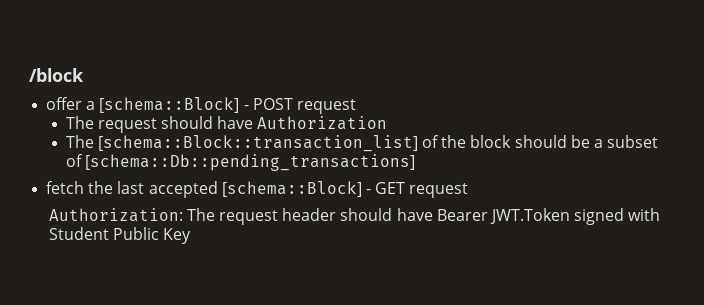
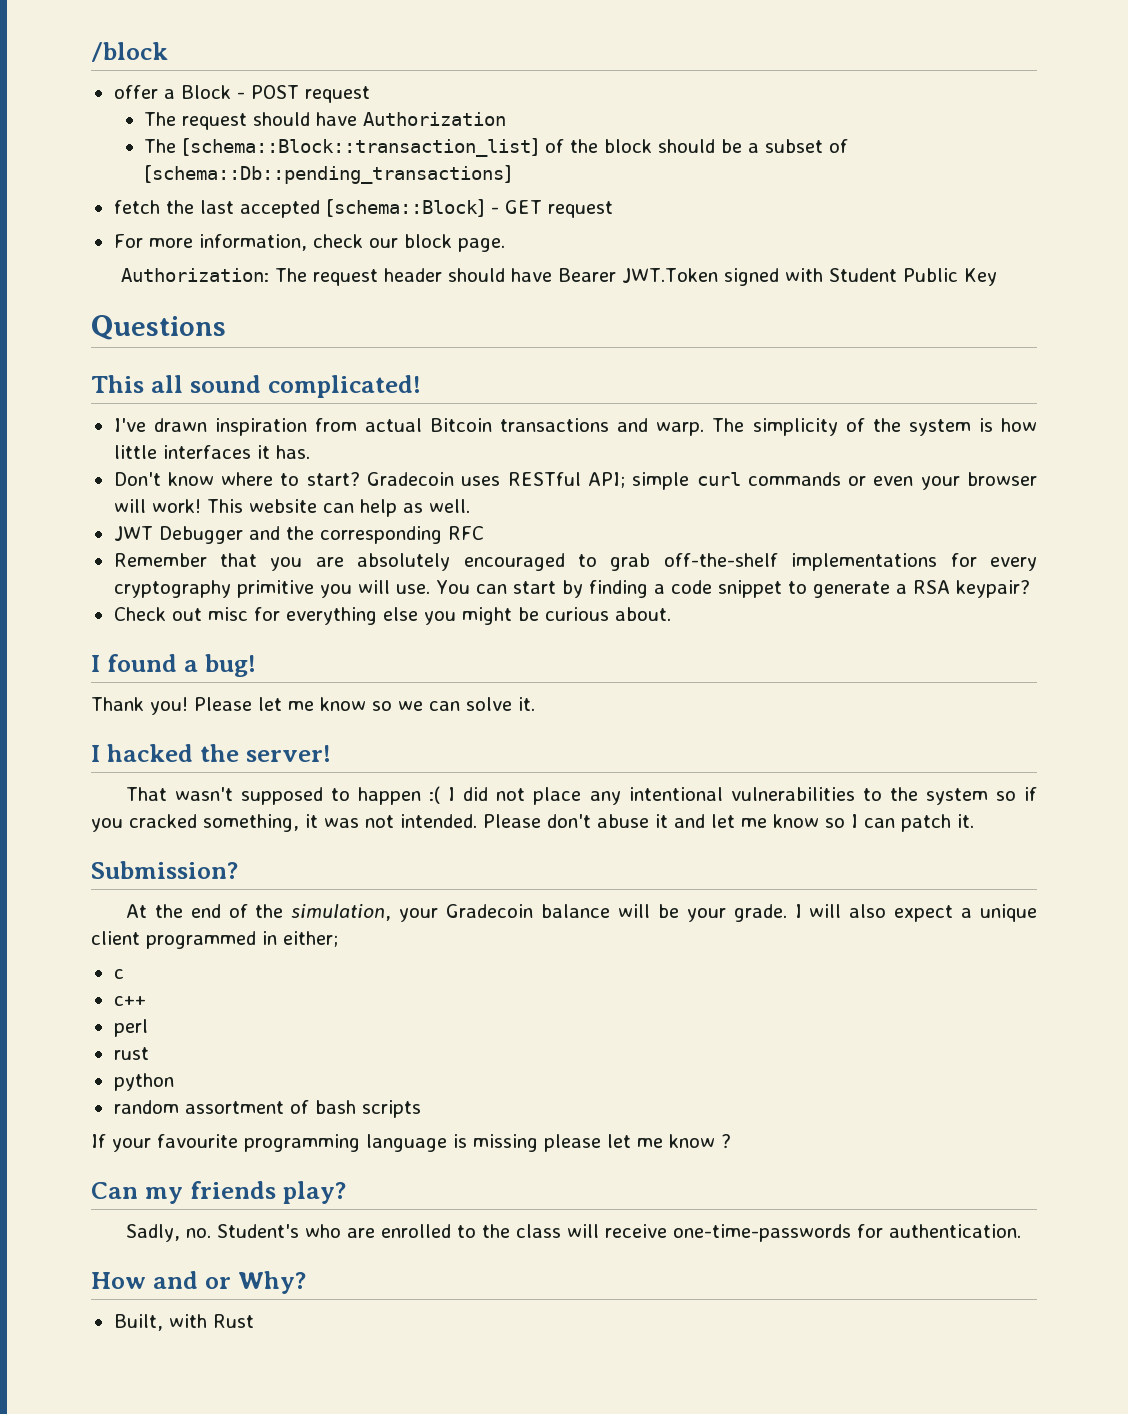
[99,97,240,113] [schema::Block] -> [180,85,231,99] Block
(469, 190) none -> [113,234,505,252] // For more information, check our block page.
(191, 236) none -> [91,315,226,340] [91,375,421,398] [113,418,1038,436] [113,445,310,459] [113,472,1037,490] [113,499,470,517] [113,526,484,544] [113,553,1037,571] [113,580,1030,598] [113,607,671,625] [91,654,256,677] [91,697,535,715] [91,744,331,762] [125,786,1038,805] [91,814,974,832] [91,861,238,879] [125,904,1037,922] [91,931,338,949] [113,969,124,979] [113,996,146,1006] [113,1019,148,1037] [113,1047,149,1060] [113,1073,174,1091] [113,1100,421,1118] [91,1134,731,1152] [91,1181,346,1204] [125,1224,1021,1242] [91,1271,306,1294] [113,1314,254,1331] // Questions // This all sound complicated! // I've drawn inspiration from actual Bitcoin transactions and warp. The simplicity of the system is how little interfaces it has. // Don't know where to start? Gradecoin uses RESTful API; simple curl commands or even your browser will work! This website can help as well. // JWT Debugger and the corresponding RFC // Remember that you are absolutely encouraged to grab off-the-shelf implementations for every cryptography primitive you will use. You can start by finding a code snippet to generate a RSA keypair? // Check out misc for everything else you might be curious about. // I found a bug! // Thank you! Please let me know so we can solve it. // I hacked the server! // That wasn't supposed to happen :( I did not place any intentional vulnerabilities to the system so if you cracked something, it was not intended. Please don't abuse it and let me know so I can patch it. // Submission? // At the end of the simulation, your Gradecoin balance will be your grade. I will also expect a unique client programmed in either; // c // c++ // perl // rust // python // random assortment of bash scripts // If your favourite programming language is missing please let me know ? // Can my friends play? // Sadly, no. Student's who are enrolled to the class will receive one-time-passwords for authentication. // How and or Why? // Built, with Rust

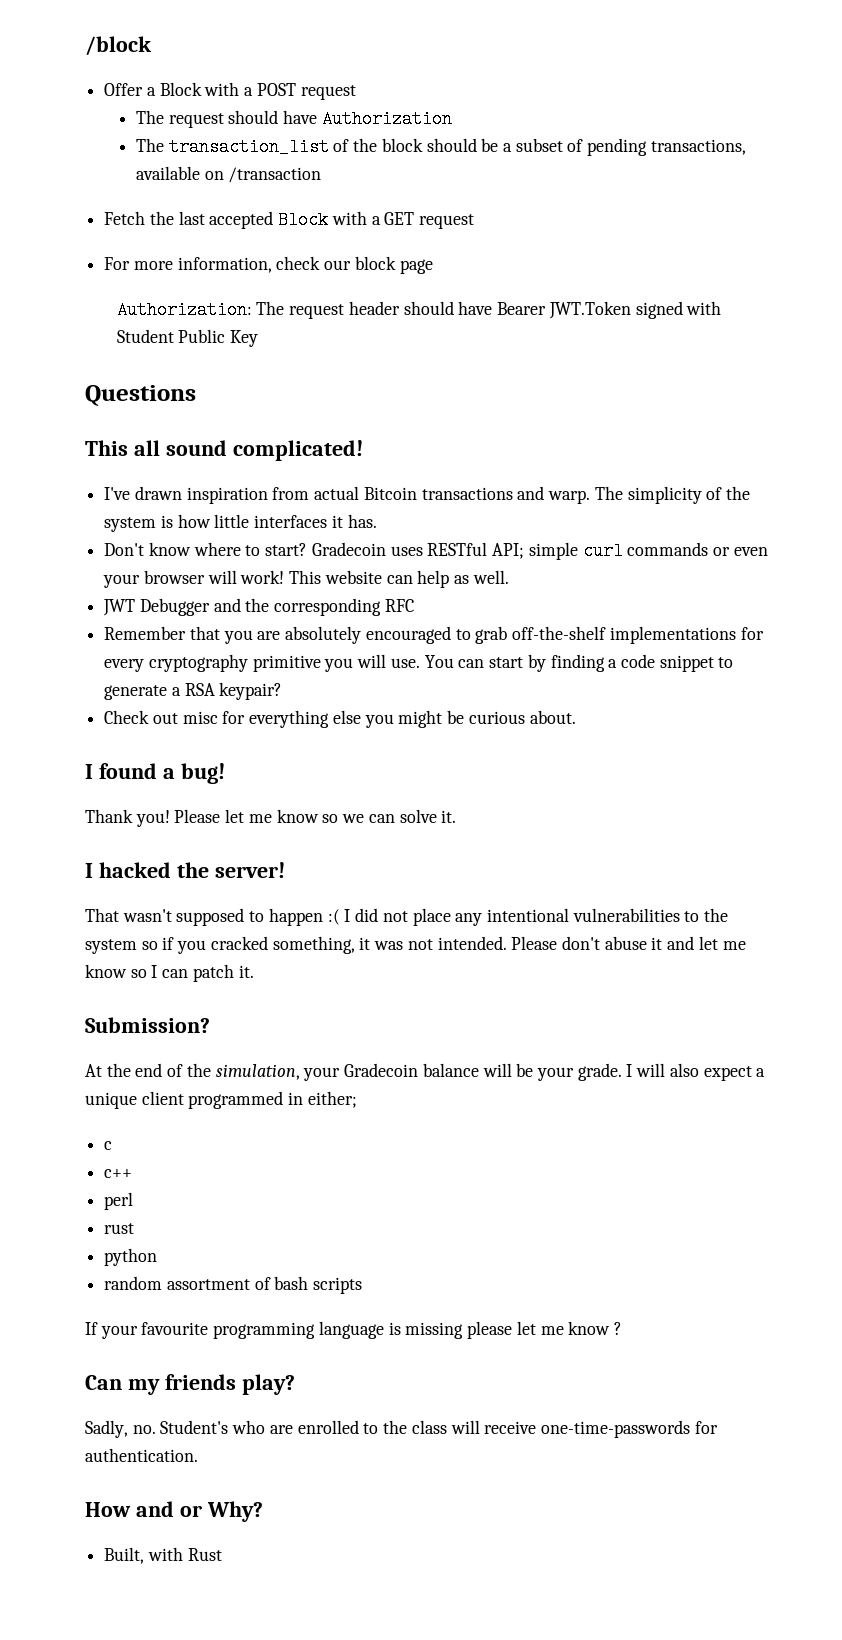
[113,85,158,99] offer -> [104,83,144,96] Offer
[236,92,245,99] - -> [204,82,254,96] with a
[182,138,540,157] [schema::Block::transaction_list] -> [168,138,329,156] transaction_list
[144,165,513,184] [113,199,499,218] [schema::Db::pending_transactions] // fetch the last accepted [schema::Block] - -> [587,138,746,156] [135,166,322,183] [104,211,381,229] pending transactions, available on /transaction // Fetch the last accepted Block with a
[457,238,505,252] page. -> [399,259,433,274] page

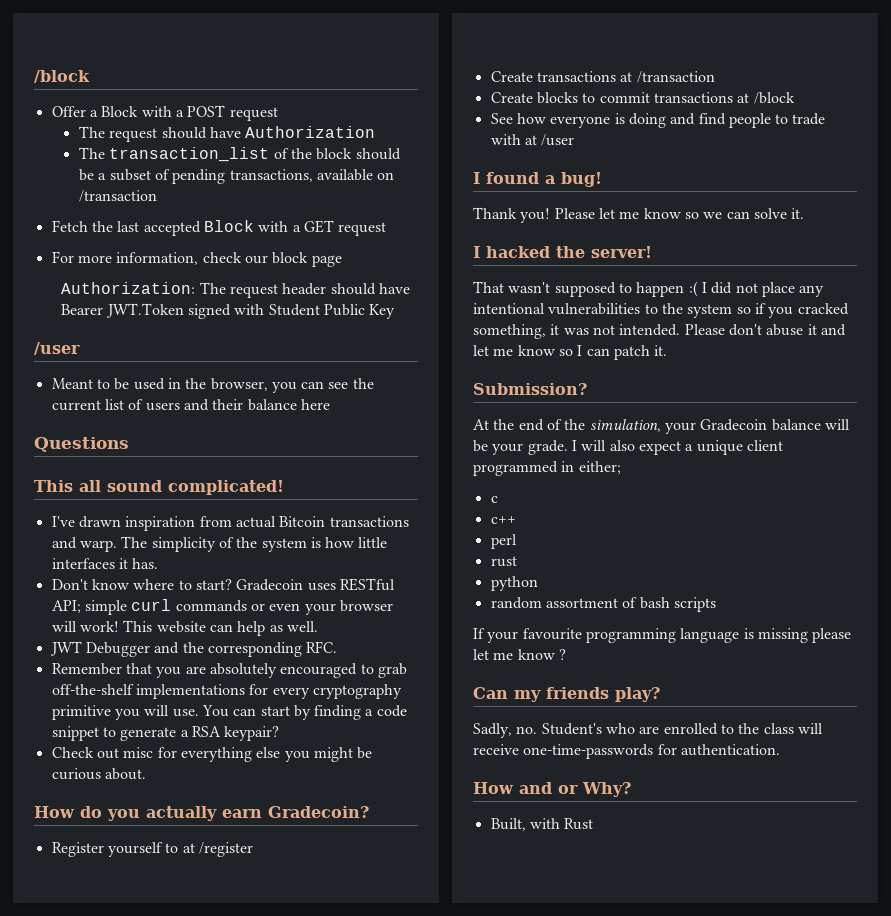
(259, 338) none -> [34,342,80,355] [51,378,374,393] [51,399,330,411] // /user // Meant to be used in the browser, you can see the current list of users and their balance here
[384,599,414,612] RFC -> [306,641,338,653] RFC.
(576, 717) none -> [34,806,369,821] [51,842,253,857] [490,71,715,83] [490,92,795,104] [490,113,826,128] [490,134,575,146] // How do you actually earn Gradecoin? // Register yourself to at /register // Create transactions at /transaction // Create blocks to commit transactions at /block // See how everyone is doing and find people to trade with at /user

